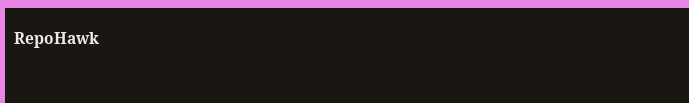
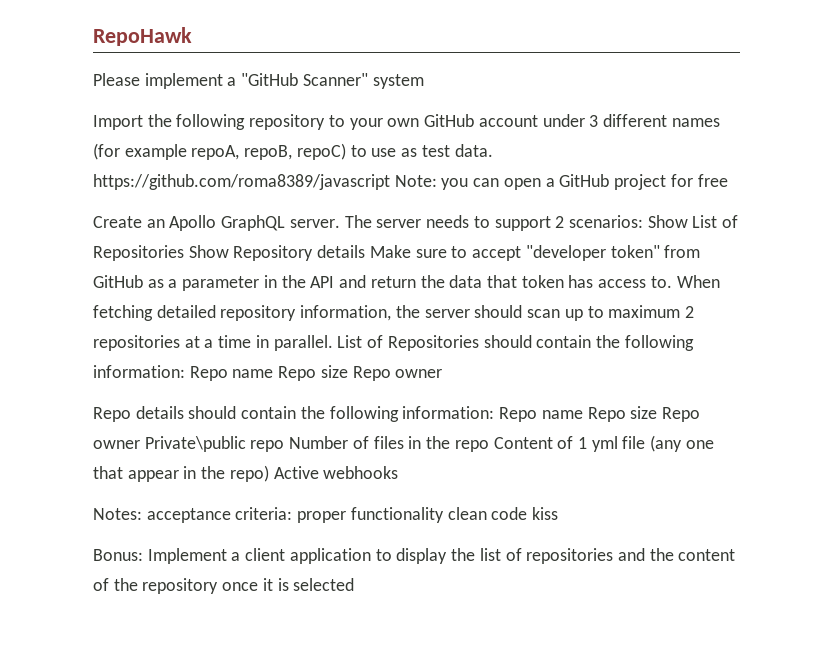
(99, 40) none -> [93,73,424,89] [93,114,720,130] [93,143,493,160] [93,174,728,190] [93,215,739,231] [93,245,701,261] [93,275,720,291] [93,305,694,321] [93,335,694,351] [93,365,443,381] [93,406,700,422] [93,435,714,452] [93,465,399,482] [93,507,559,523] [93,548,736,564] [93,578,355,594] // Please implement a "GitHub Scanner" system // Import the following repository to your own GitHub account under 3 different names (for example repoA, repoB, repoC) to use as test data. https://github.com/roma8389/javascript Note: you can open a GitHub project for free // Create an Apollo GraphQL server. The server needs to support 2 scenarios: Show List of Repositories Show Repository details Make sure to accept "developer token" from GitHub as a parameter in the API and return the data that token has access to. When fetching detailed repository information, the server should scan up to maximum 2 repositories at a time in parallel. List of Repositories should contain the following information: Repo name Repo size Repo owner // Repo details should contain the following information: Repo name Repo size Repo owner Private\public repo Number of files in the repo Content of 1 yml file (any one that appear in the repo) Active webhooks // Notes: acceptance criteria: proper functionality clean code kiss // Bonus: Implement a client application to display the list of repositories and the content of the repository once it is selected

